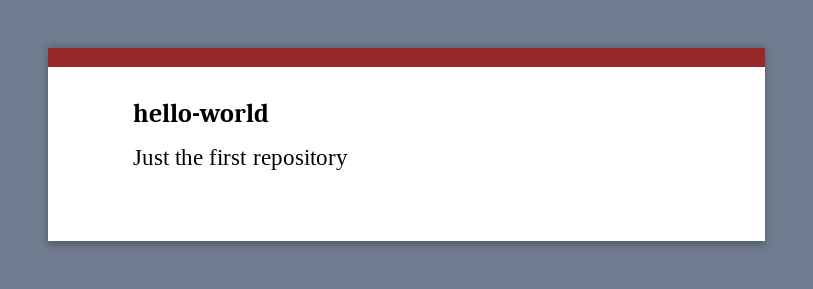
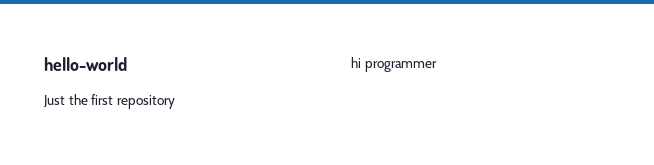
(348, 160) none -> [351,57,437,72] // hi programmer

